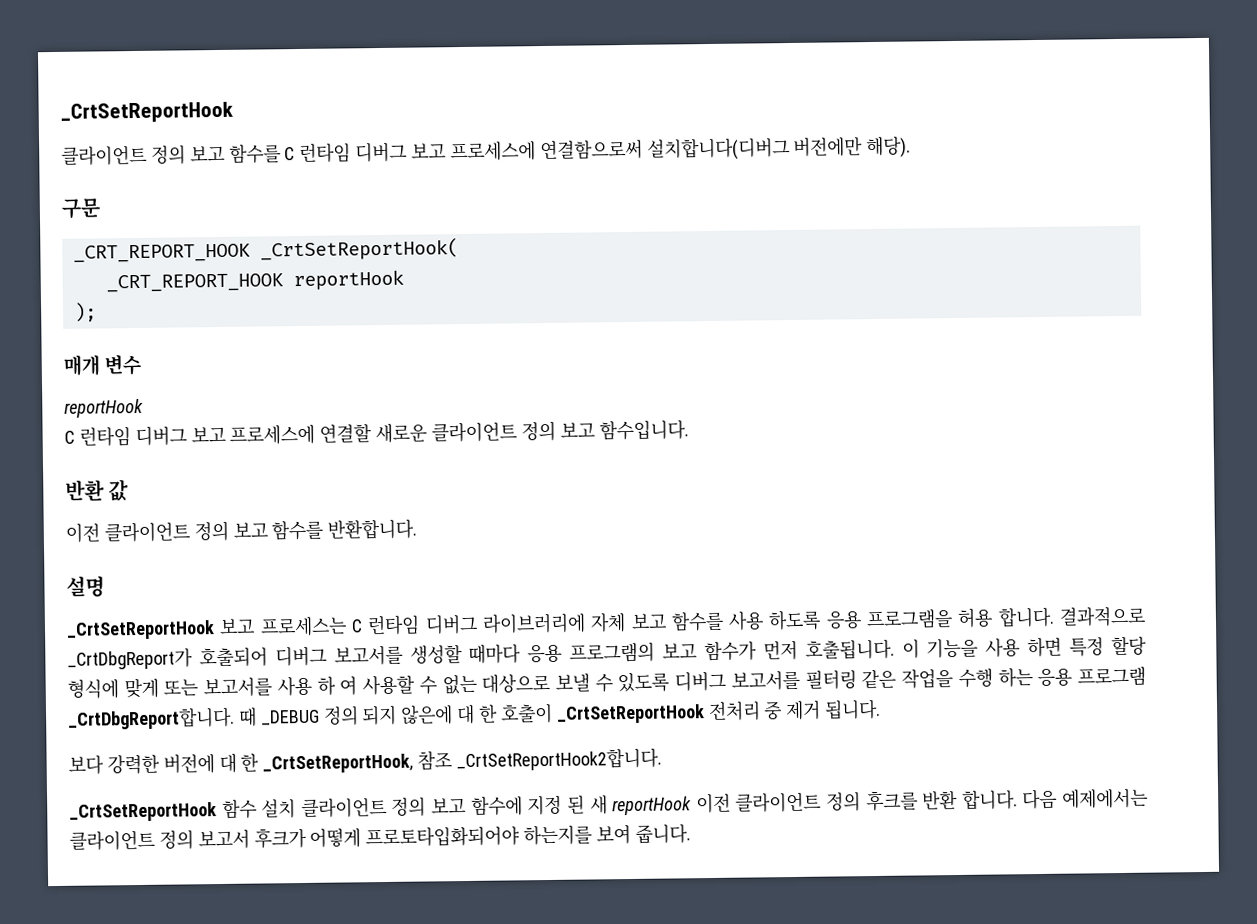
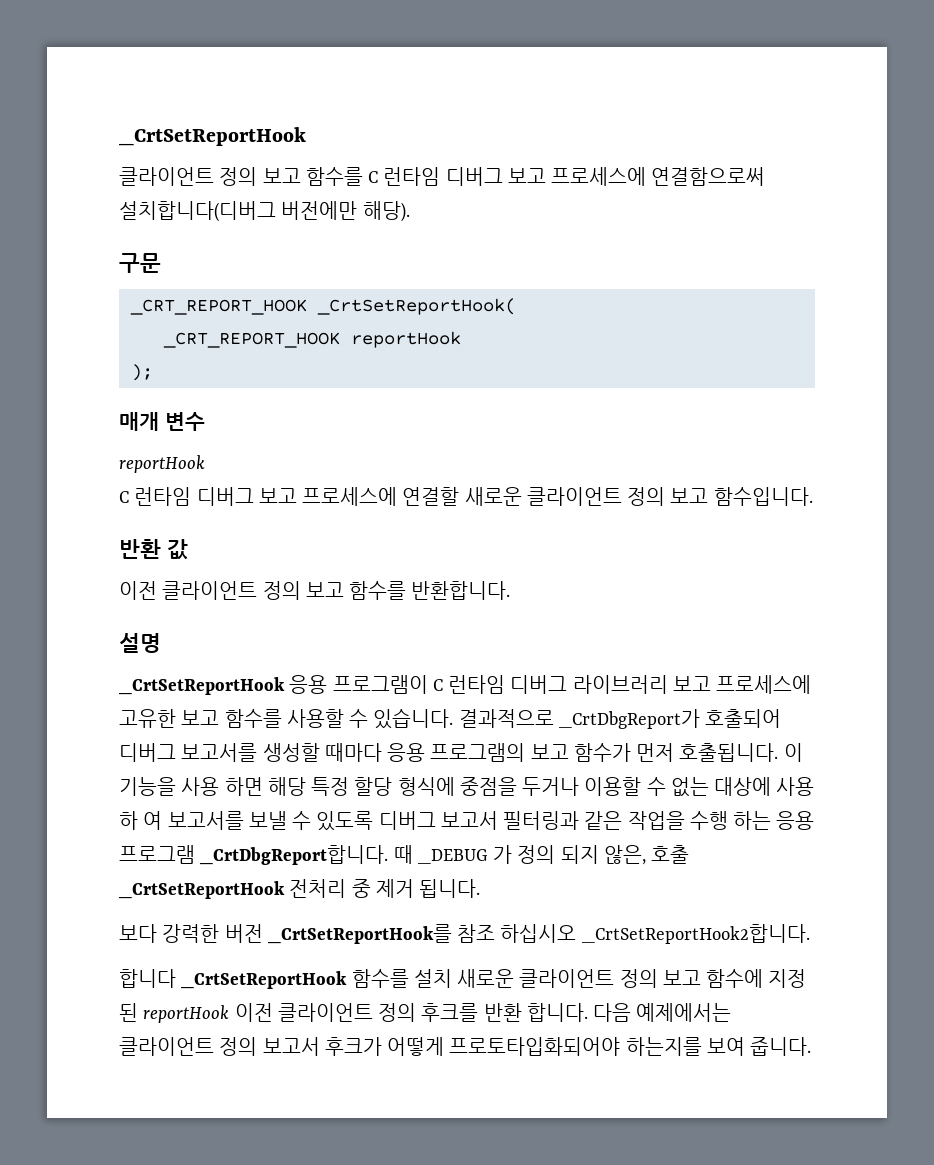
[219,606,1055,637] 보고 프로세스는 C 런타임 디버그 라이브러리에 자체 보고 함수를 사용 하도록 응용 프로그램을 허용 합니다. -> [289,675,812,694] [119,708,454,729] 응용 프로그램이 C 런타임 디버그 라이브러리 보고 프로세스에 고유한 보고 함수를 사용할 수 있습니다.
(1063, 647) none -> [267,777,306,796] 해당
[123,673,551,699] 맞게 또는 보고서를 사용 하 여 사용할 수 없는 대상으로 -> [459,777,815,797] [119,811,244,830] 중점을 두거나 이용할 수 없는 대상에 사용 하 여 보고서를
[730,669,857,691] 보고서를 필터링 -> [440,811,580,830] 보고서 필터링과
(320, 717) none -> [493,845,513,864] 가
[400,703,553,725] 않은에 대 한 호출이 -> [603,845,690,865] 않은, 호출
[162,747,663,774] [69,799,297,822] 버전에 대 한 _CrtSetReportHook, 참조 _CrtSetReportHook2합니다. // _CrtSetReportHook 함수 설치 -> [224,924,810,944] [119,969,515,989] 버전 _CrtSetReportHook를 참조 하십시오 _CrtSetReportHook2합니다. // 합니다 _CrtSetReportHook 함수를 설치 새로운
[589,795,608,815] 새 -> (138, 1012) none

